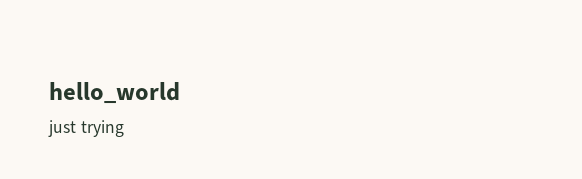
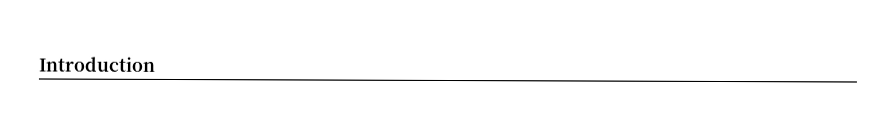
[49,82,180,104] [48,120,124,137] hello_world // just trying -> [38,56,156,72] Introduction

